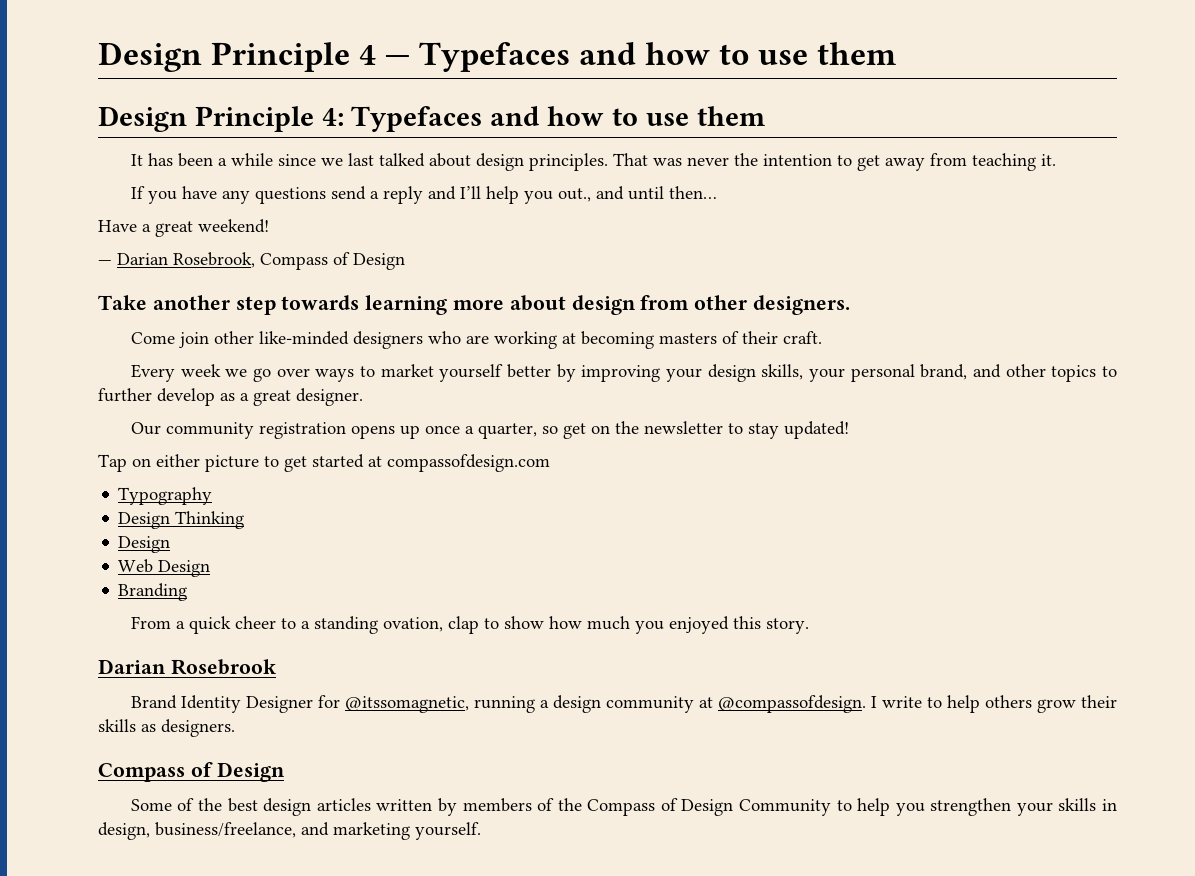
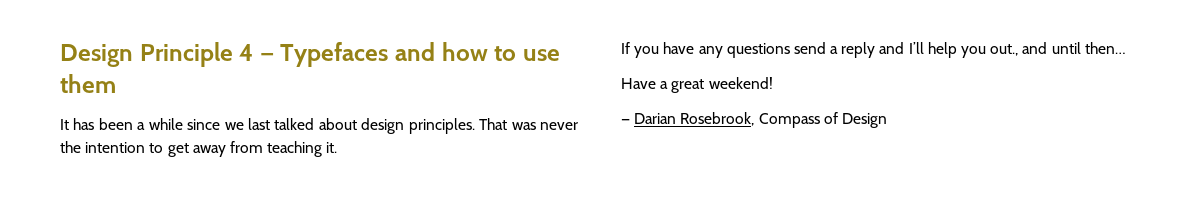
[98,106,765,132] // Design Principle 4: Typefaces and how to use them -> (116, 83) none
[98,295,851,315] [130,331,822,349] [130,364,1118,382] [98,388,363,406] [130,421,849,439] [98,454,550,472] [118,487,213,505] [118,511,245,529] [118,536,171,553] [118,559,211,577] [118,583,188,601] [130,616,809,634] [98,659,276,675] [130,695,1118,713] [98,719,235,737] [98,762,285,782] [130,798,1117,816] [98,822,481,840] // Take another step towards learning more about design from other designers. // Come join other like-minded designers who are working at becoming masters of their craft. // Every week we go over ways to market yourself better by improving your design skills, your personal brand, and other topics to further develop as a great designer. // Our community registration opens up once a quarter, so get on the newsletter to stay updated! // Tap on either picture to get started at compassofdesign.com // Typography // Design Thinking // Design // Web Design // Branding // From a quick cheer to a standing ovation, clap to show how much you enjoyed this story. // Darian Rosebrook // Brand Identity Designer for @itssomagnetic, running a design community at @compassofdesign. I write to help others grow their skills as designers. // Compass of Design // Some of the best design articles written by members of the Compass of Design Community to help you strengthen your skills in design, business/freelance, and marketing yourself. -> (887, 120) none

